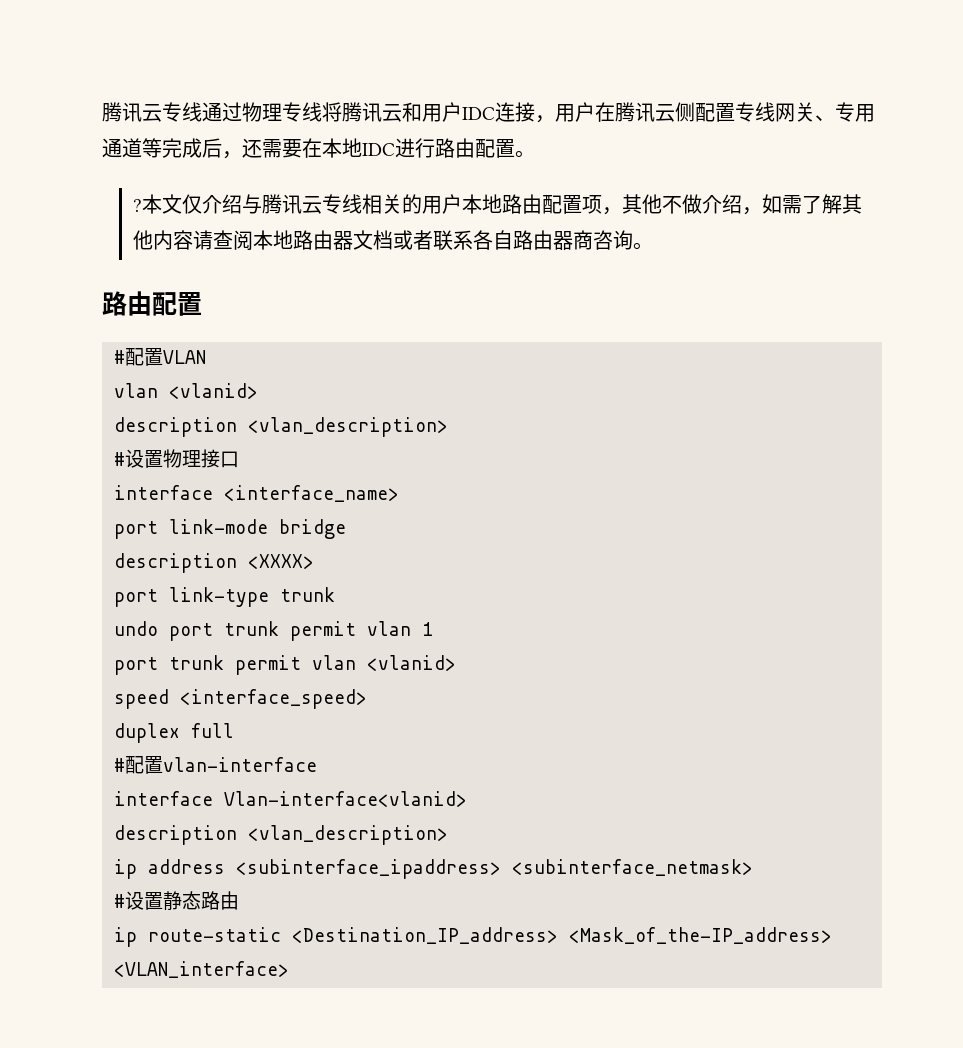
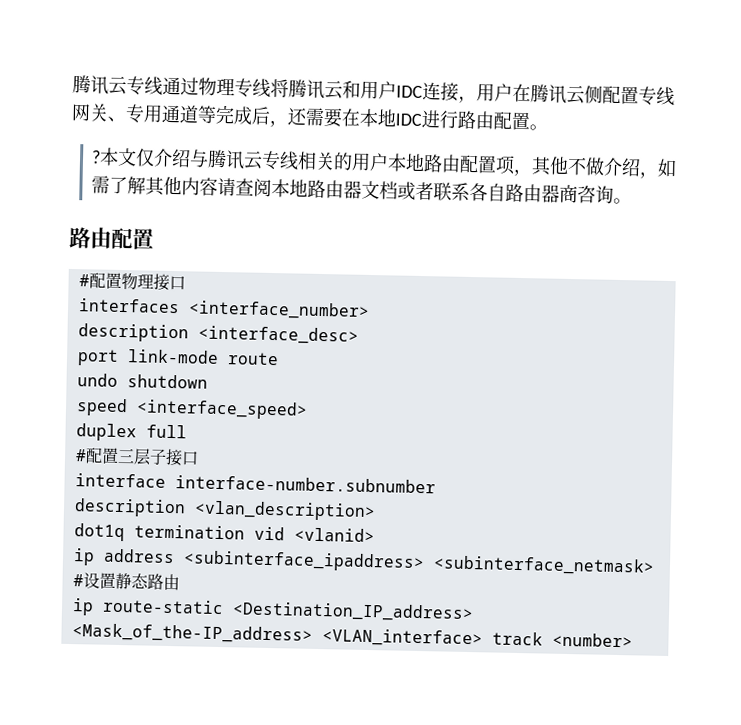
[163,350,206,364] [114,383,258,399] [114,417,448,437] [114,449,239,468] [114,485,399,502] [114,519,346,539] [114,553,314,573] [114,587,335,607] [114,621,433,641] [114,655,456,675] VLAN // vlan <vlanid> // description <vlan_description> // #设置物理接口 // interface <interface_name> // port link-mode bridge // description <XXXX> // port link-type trunk // undo port trunk permit vlan 1 // port trunk permit vlan <vlanid> -> [120,272,186,291] [77,298,370,320] [77,323,359,345] [76,349,279,366] [76,373,208,389] 物理接口 // interfaces <interface_number> // description <interface_desc> // port link-mode route // undo shutdown
[163,757,317,772] [114,791,467,807] [114,825,448,845] vlan-interface // interface Vlan-interface<vlanid> // description <vlan_description> -> [116,447,199,467] [74,473,436,494] [73,498,376,522] [73,523,375,543] 三层子接口 // interface interface-number.subnumber // description <vlan_description> // dot1q termination vid <vlanid>
(289, 969) none -> [491,631,633,648] track <number>

